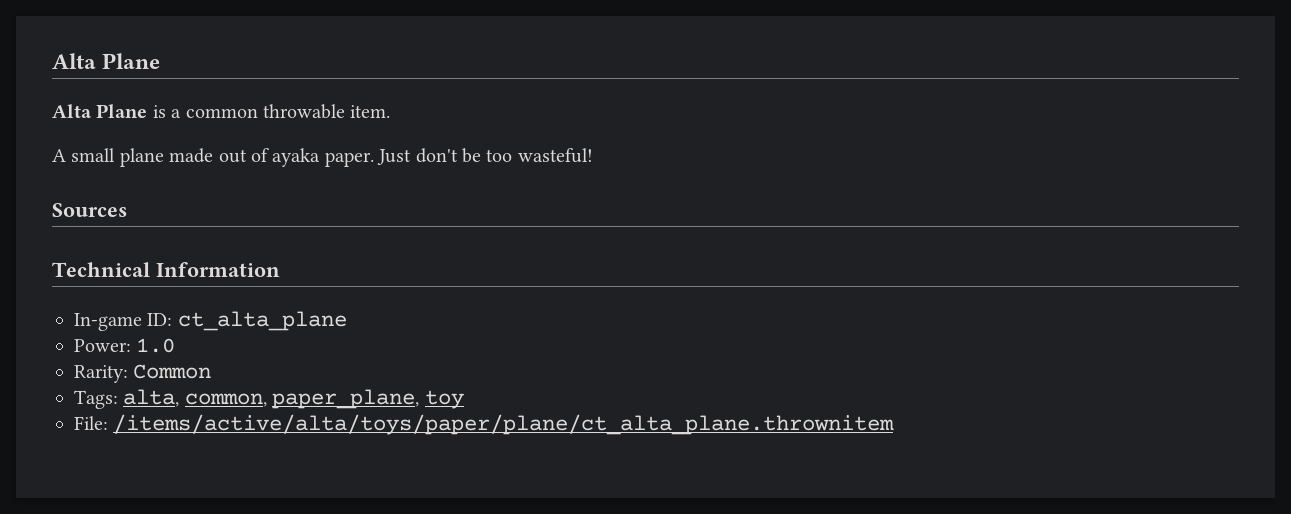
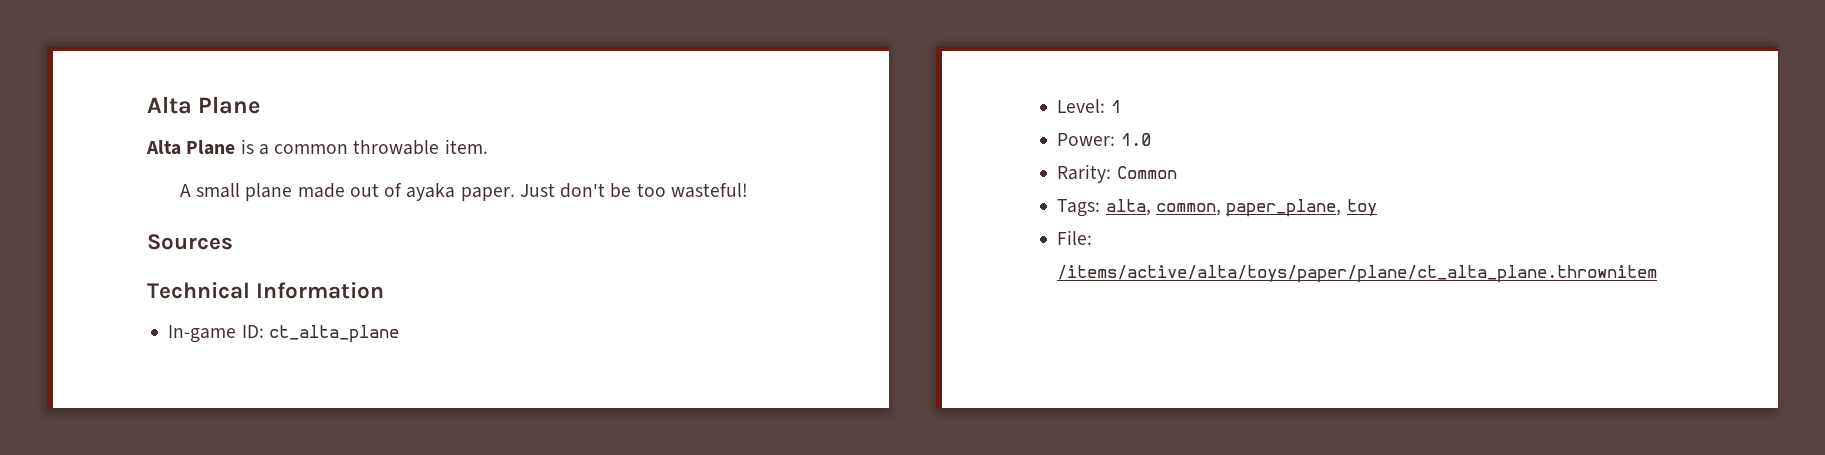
(347, 321) none -> [1057,99,1121,113] // Level: 1

